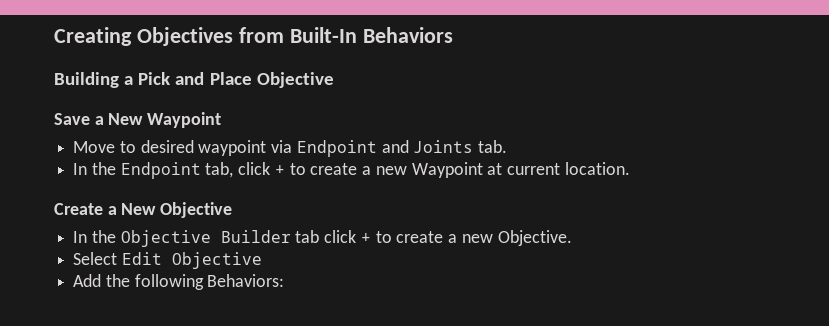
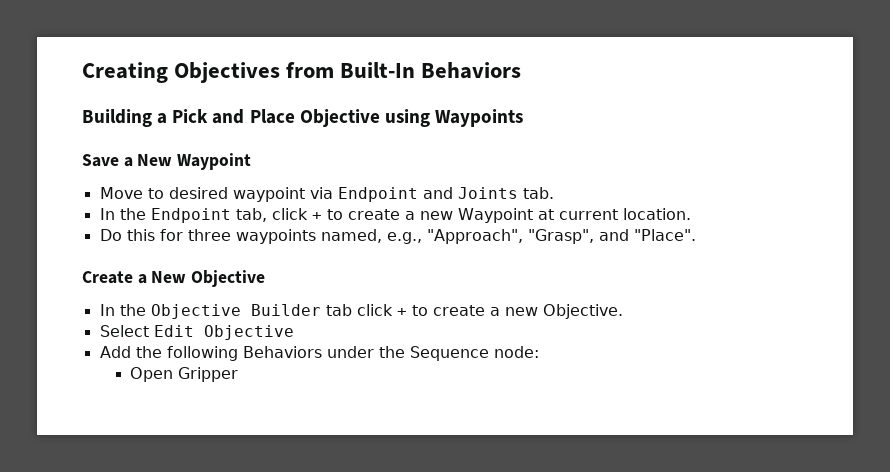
(334, 80) none -> [384,109,523,127] using Waypoints
(630, 168) none -> [99,229,696,244] // Do this for three waypoints named, e.g., "Approach", "Grasp", and "Place".
[207,274,285,287] Behaviors: -> [242,346,539,361] [129,367,238,382] Behaviors under the Sequence node: // Open Gripper

